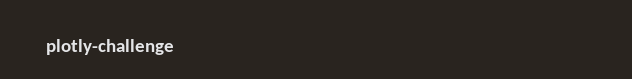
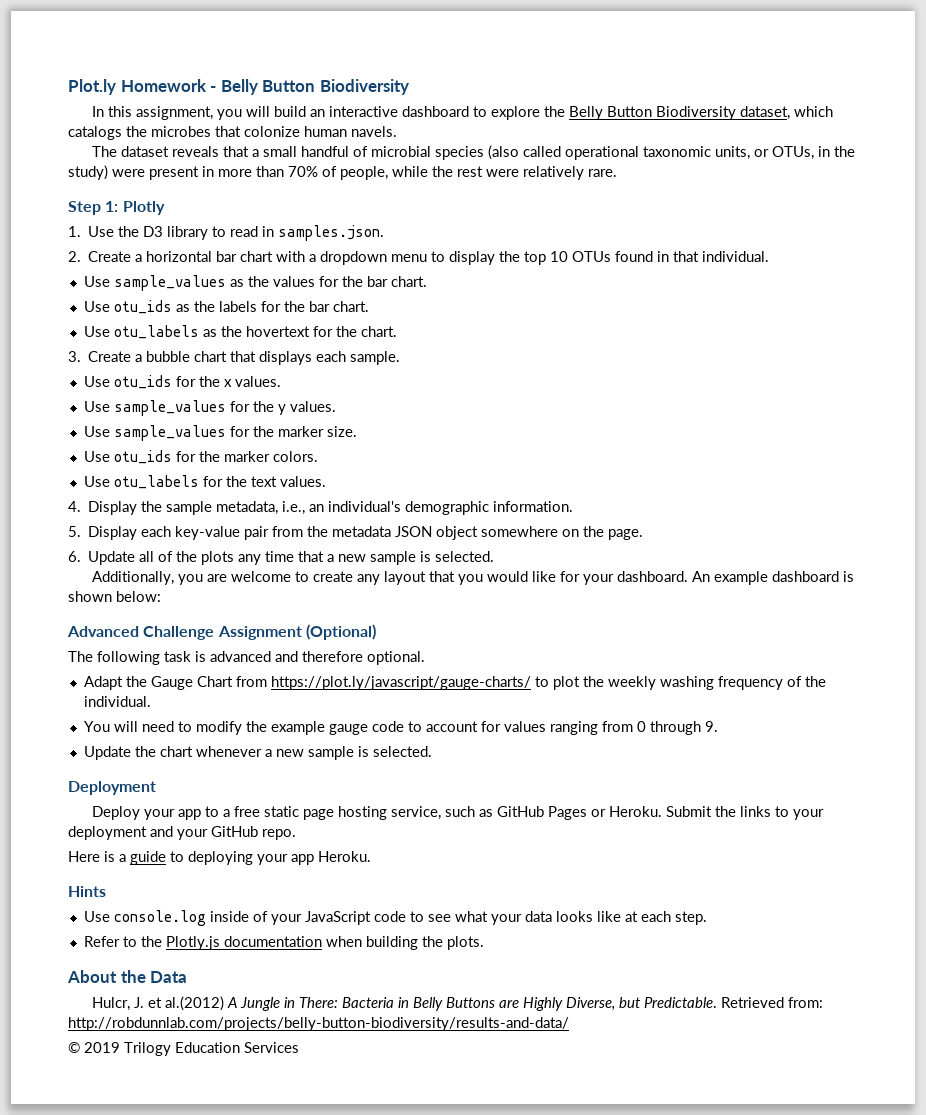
[46,39,174,55] plotly-challenge -> [68,79,409,95] [91,106,833,120] [68,126,397,140] [91,145,855,160] [68,165,617,180] [68,201,165,215] [68,225,385,241] [68,251,770,265] [83,275,427,291] [83,300,369,314] [83,325,397,339] [68,351,401,365] [83,375,281,389] [83,400,336,416] [83,425,357,441] [83,450,318,464] [83,475,326,489] [68,501,574,515] [68,526,644,540] [68,551,495,565] [91,571,854,585] [68,591,161,602] [67,624,376,640] [68,651,425,665] [83,676,826,690] [83,696,151,707] [83,721,718,735] [83,746,432,760] [68,781,156,795] [91,806,824,820] [68,826,296,840] [68,851,371,865] [68,886,106,897] [83,910,707,926] [83,936,484,950] [67,970,188,983] [91,996,823,1011] [68,1017,569,1031] [68,1042,299,1056] Plot.ly Homework - Belly Button Biodiversity // In this assignment, you will build an interactive dashboard to explore the Belly Button Biodiversity dataset, which catalogs the microbes that colonize human navels. // The dataset reveals that a small handful of microbial species (also called operational taxonomic units, or OTUs, in the study) were present in more than 70% of people, while the rest were relatively rare. // Step 1: Plotly // 1. Use the D3 library to read in samples.json. // 2. Create a horizontal bar chart with a dropdown menu to display the top 10 OTUs found in that individual. // Use sample_values as the values for the bar chart. // Use otu_ids as the labels for the bar chart. // Use otu_labels as the hovertext for the chart. // 3. Create a bubble chart that displays each sample. // Use otu_ids for the x values. // Use sample_values for the y values. // Use sample_values for the marker size. // Use otu_ids for the marker colors. // Use otu_labels for the text values. // 4. Display the sample metadata, i.e., an individual's demographic information. // 5. Display each key-value pair from the metadata JSON object somewhere on the page. // 6. Update all of the plots any time that a new sample is selected. // Additionally, you are welcome to create any layout that you would like for your dashboard. An example dashboard is shown below: // Advanced Challenge Assignment (Optional) // The following task is advanced and therefore optional. // Adapt the Gauge Chart from https://plot.ly/javascript/gauge-charts/ to plot the weekly washing frequency of the individual. // You will need to modify the example gauge code to account for values ranging from 0 through 9. // Update the chart whenever a new sample is selected. // Deployment // Deploy your app to a free static page hosting service, such as GitHub Pages or Heroku. Submit the links to your deployment and your GitHub repo. // Here is a guide to deploying your app Heroku. // Hints // Use console.log inside of your JavaScript code to see what your data looks like at each step. // Refer to the Plotly.js documentation when building the plots. // About the Data // Hulcr, J. et al.(2012) A Jungle in There: Bacteria in Belly Buttons are Highly Diverse, but Predictable. Retrieved from: http://robdunnlab.com/projects/belly-button-biodiversity/results-and-data/ // © 2019 Trilogy Education Services

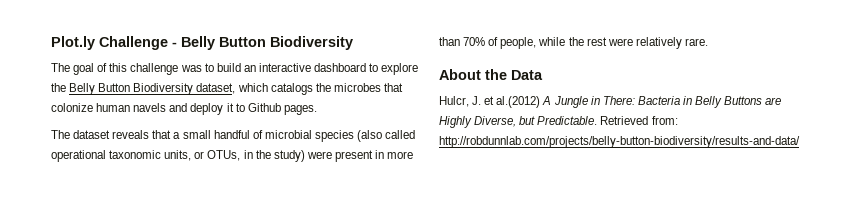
[120,79,207,92] Homework -> [99,36,168,50] Challenge
[91,106,270,120] In this assignment, you will -> [51,63,214,75] The goal of this challenge was to
[351,126,397,137] navels. -> [133,103,317,115] navels and deploy it to Github pages.
[68,201,165,215] [68,225,385,241] [68,251,770,265] [83,275,427,291] [83,300,369,314] [83,325,397,339] [68,351,401,365] [83,375,281,389] [83,400,336,416] [83,425,357,441] [83,450,318,464] [83,475,326,489] [68,501,574,515] [68,526,644,540] [68,551,495,565] [91,571,854,585] [68,591,161,602] [67,624,376,640] [68,651,425,665] [83,676,826,690] [83,696,151,707] [83,721,718,735] [83,746,432,760] [68,781,156,795] [91,806,824,820] [68,826,296,840] [68,851,371,865] [68,886,106,897] [83,910,707,926] [83,936,484,950] // Step 1: Plotly // 1. Use the D3 library to read in samples.json. // 2. Create a horizontal bar chart with a dropdown menu to display the top 10 OTUs found in that individual. // Use sample_values as the values for the bar chart. // Use otu_ids as the labels for the bar chart. // Use otu_labels as the hovertext for the chart. // 3. Create a bubble chart that displays each sample. // Use otu_ids for the x values. // Use sample_values for the y values. // Use sample_values for the marker size. // Use otu_ids for the marker colors. // Use otu_labels for the text values. // 4. Display the sample metadata, i.e., an individual's demographic information. // 5. Display each key-value pair from the metadata JSON object somewhere on the page. // 6. Update all of the plots any time that a new sample is selected. // Additionally, you are welcome to create any layout that you would like for your dashboard. An example dashboard is shown below: // Advanced Challenge Assignment (Optional) // The following task is advanced and therefore optional. // Adapt the Gauge Chart from https://plot.ly/javascript/gauge-charts/ to plot the weekly washing frequency of the individual. // You will need to modify the example gauge code to account for values ranging from 0 through 9. // Update the chart whenever a new sample is selected. // Deployment // Deploy your app to a free static page hosting service, such as GitHub Pages or Heroku. Submit the links to your deployment and your GitHub repo. // Here is a guide to deploying your app Heroku. // Hints // Use console.log inside of your JavaScript code to see what your data looks like at each step. // Refer to the Plotly.js documentation when building the plots. -> (708, 42) none
[68,1042,299,1056] // © 2019 Trilogy Education Services -> (800, 142) none

